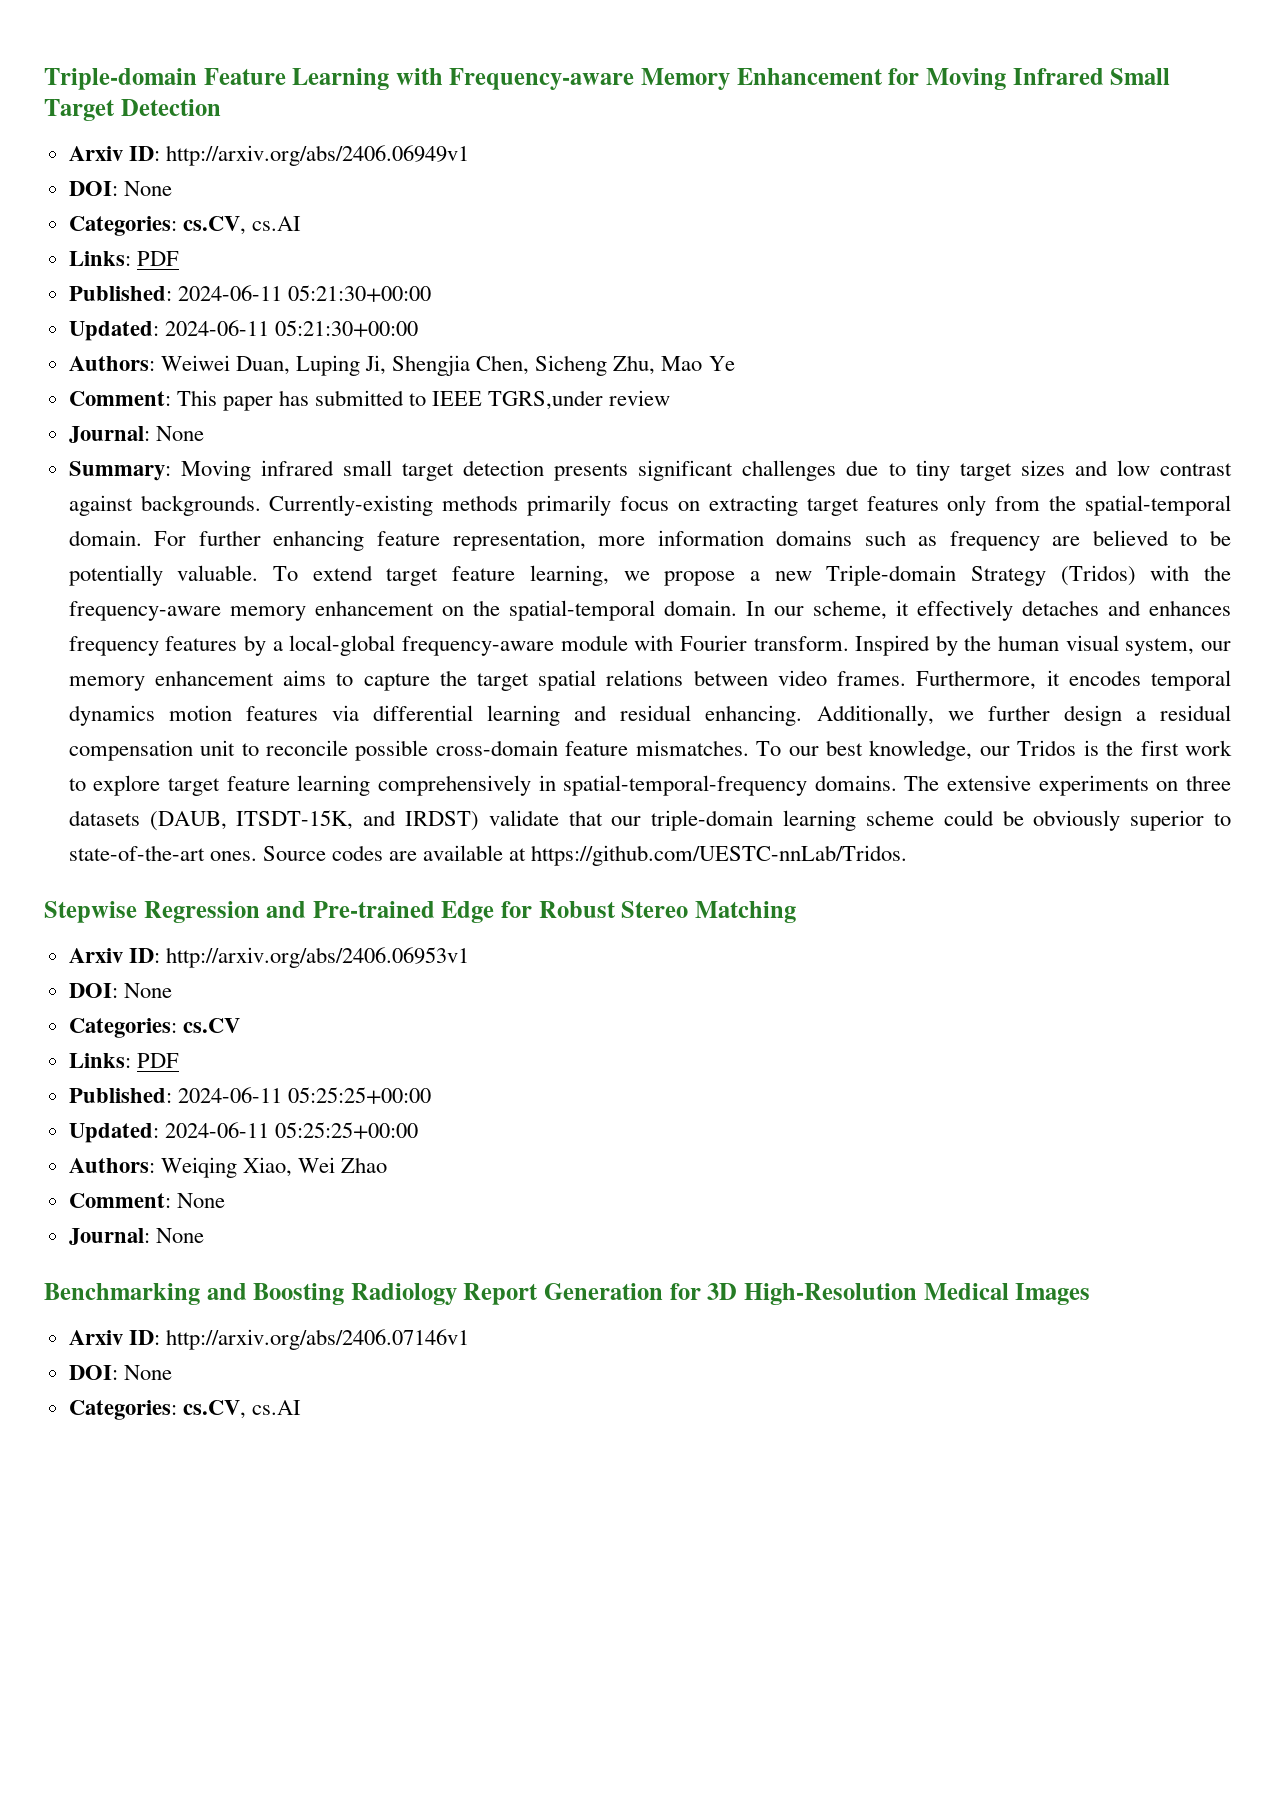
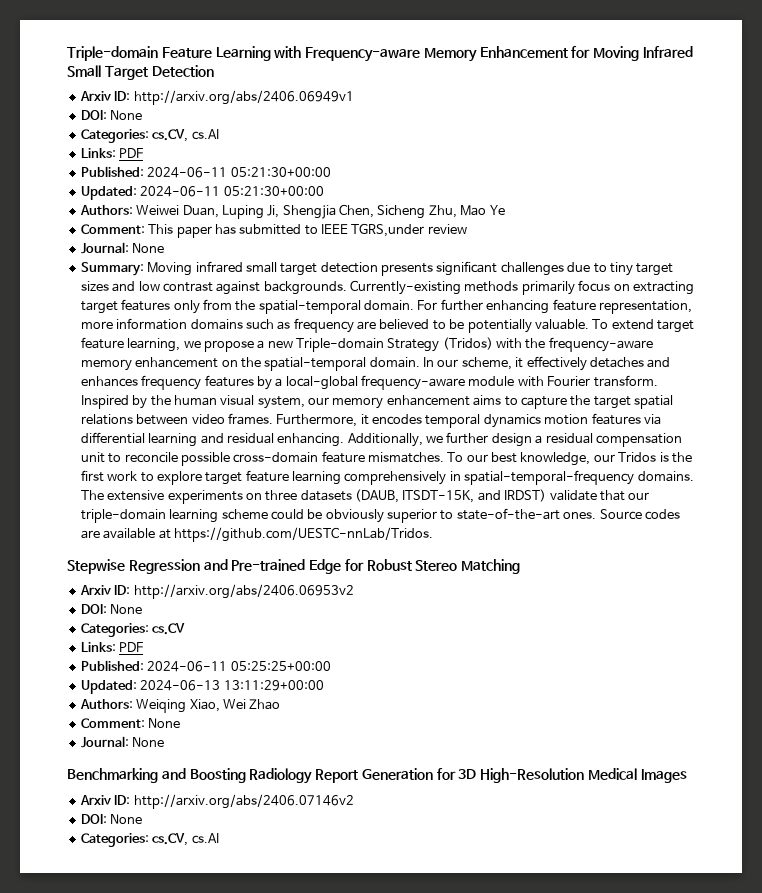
[165,947,469,968] http://arxiv.org/abs/2406.06953v1 -> [133,584,354,599] http://arxiv.org/abs/2406.06953v2
[164,1122,418,1139] 2024-06-11 05:25:25+00:00 -> [140,680,324,691] 2024-06-13 13:11:29+00:00
[165,1329,469,1350] http://arxiv.org/abs/2406.07146v1 -> [133,794,354,809] http://arxiv.org/abs/2406.07146v2

